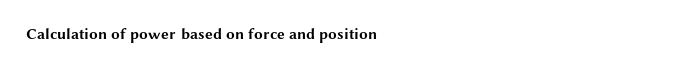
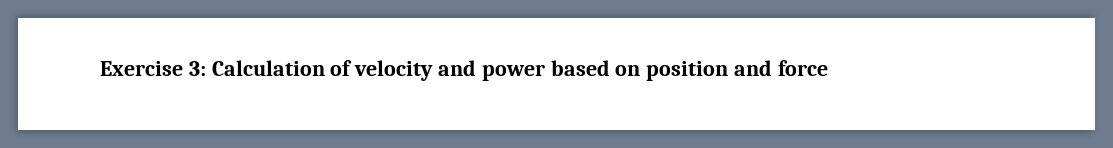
[26,28,378,43] Calculation of power based on force and position -> [100,60,828,81] Exercise 3: Calculation of velocity and power based on position and force

